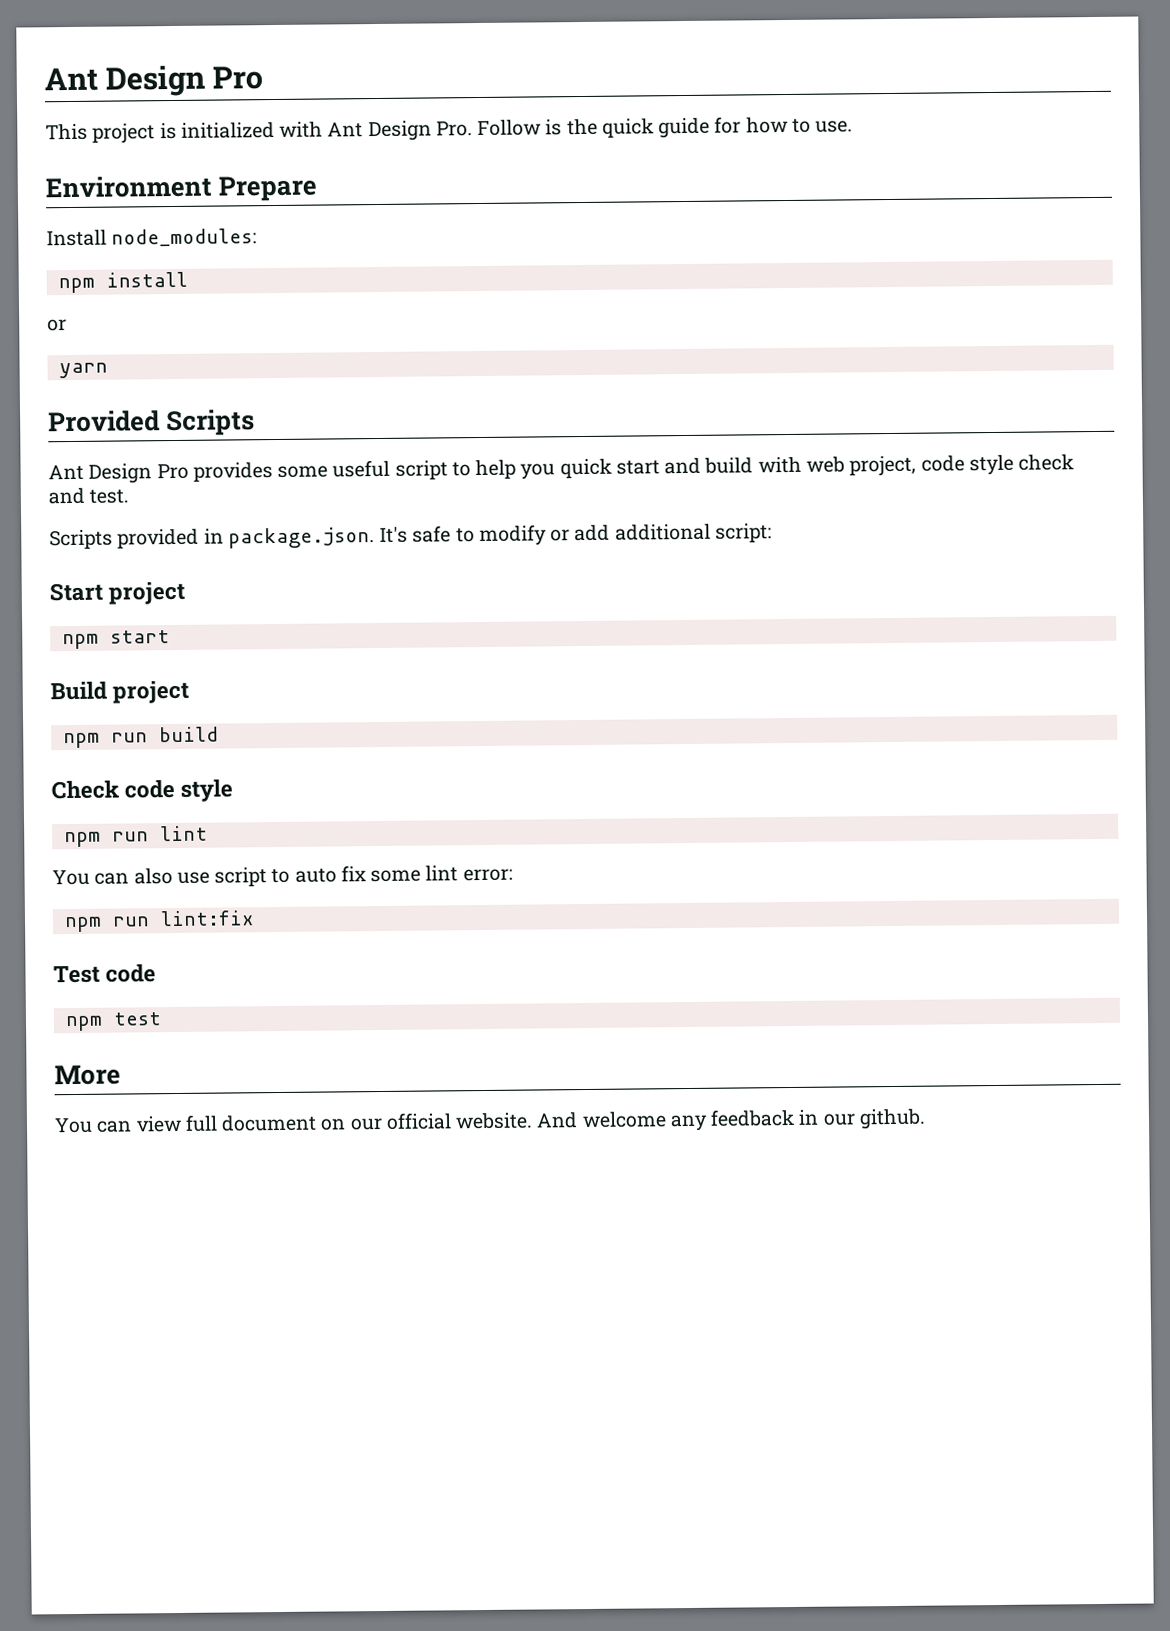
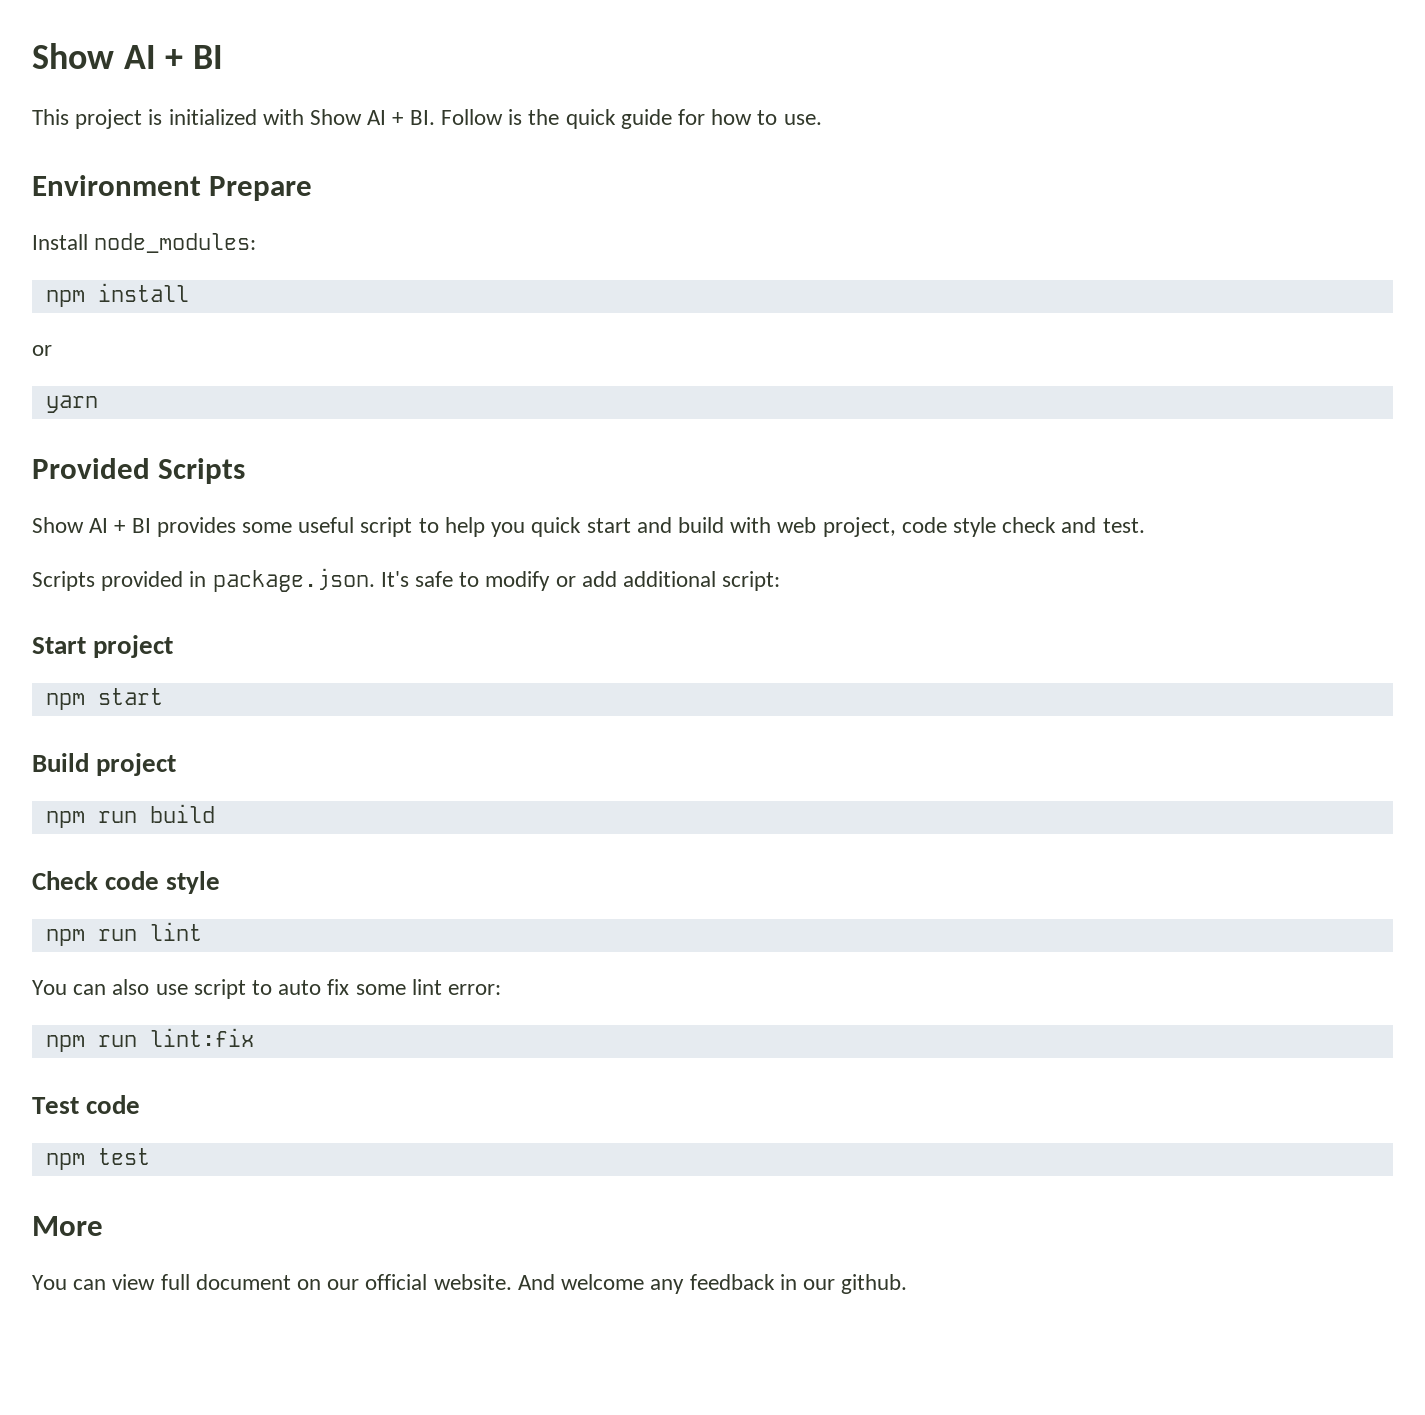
[44,64,264,97] Ant Design Pro -> [32,43,224,69] Show AI + BI
[327,120,473,142] Ant Design Pro. -> [310,109,435,125] Show AI + BI.
[48,463,189,484] Ant Design Pro -> [32,517,151,533] Show AI + BI

